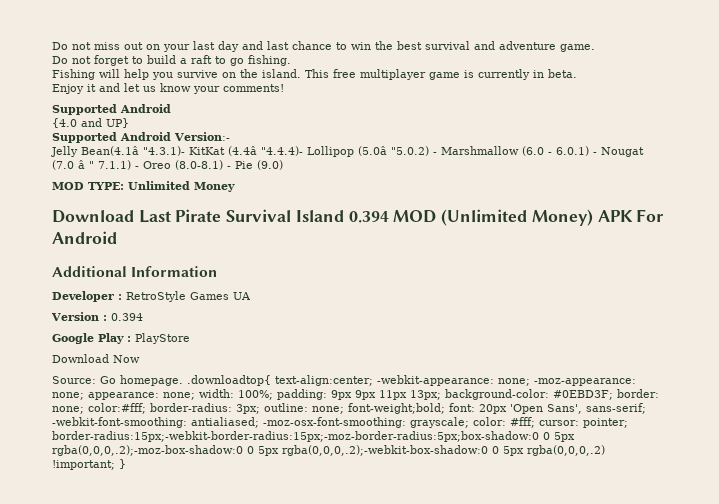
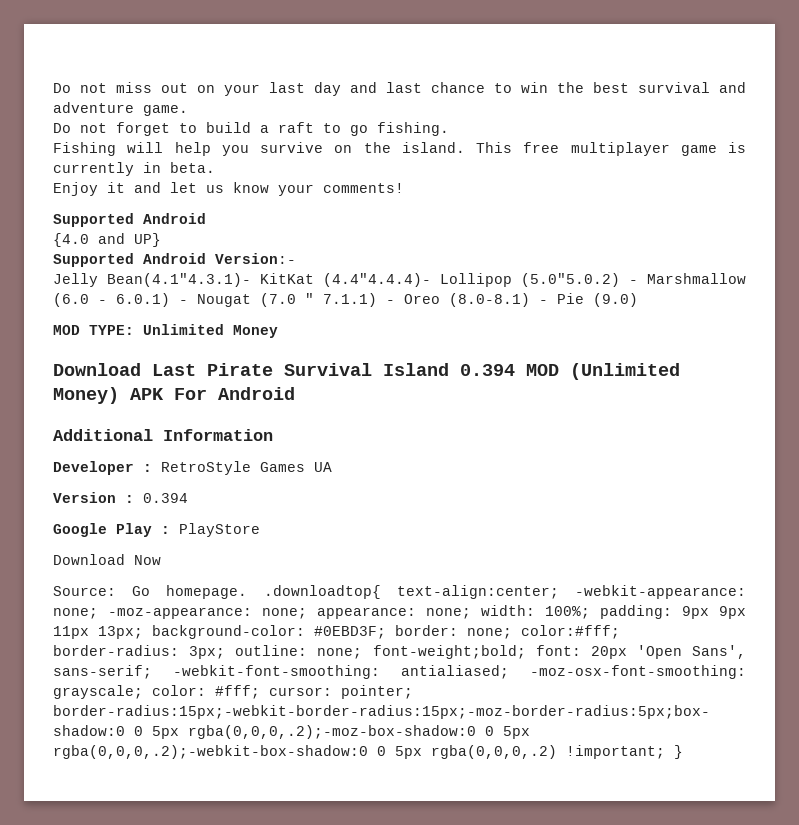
[81,146,429,157] Bean(4.1â "4.3.1)- KitKat (4.4â "4.4.4)- Lollipop (5.0â "5.0.2) -> [107,273,620,287] Bean(4.1"4.3.1)- KitKat (4.4"4.4.4)- Lollipop (5.0"5.0.2)
[78,160,85,169] â -> (296, 300) none

